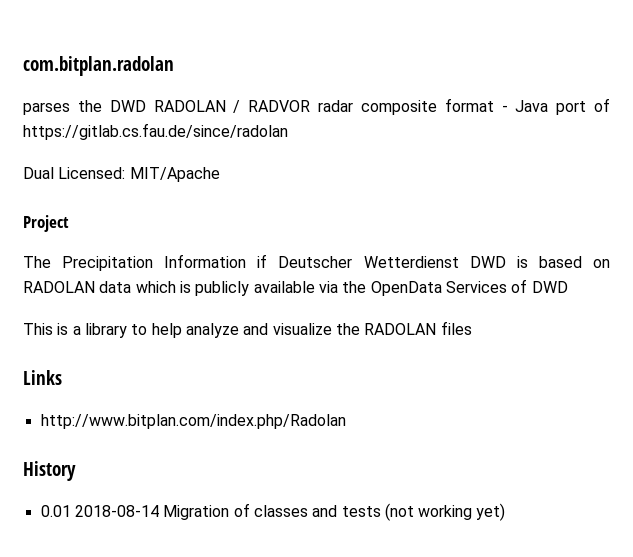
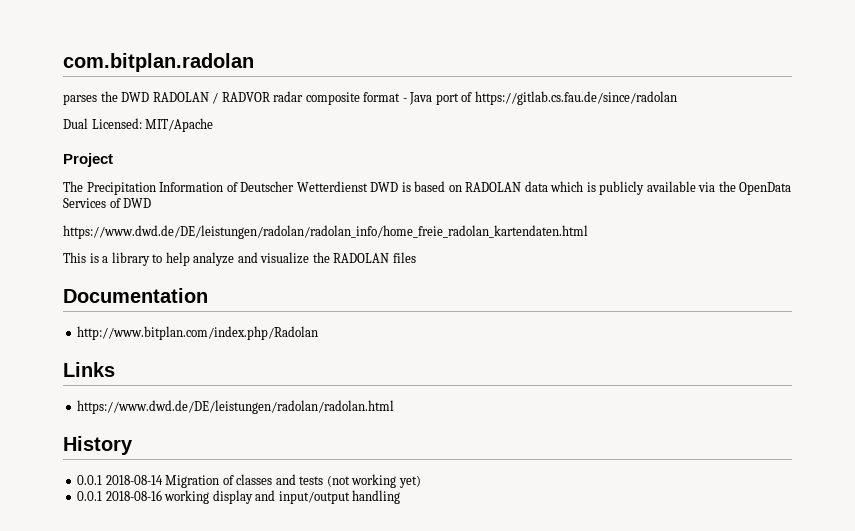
[257,254,268,268] if -> [226,182,238,192] of
(568, 287) none -> [63,225,588,239] // https://www.dwd.de/DE/leistungen/radolan/radolan_info/home_freie_radolan_kartendaten.html
[23,370,62,385] Links -> [63,288,208,303] Documentation
(346, 421) none -> [63,362,115,377] [77,400,395,414] // Links // https://www.dwd.de/DE/leistungen/radolan/radolan.html
[40,505,71,517] 0.01 -> [77,475,103,485] 0.0.1
(506, 512) none -> [77,490,401,504] // 0.0.1 2018-08-16 working display and input/output handling

